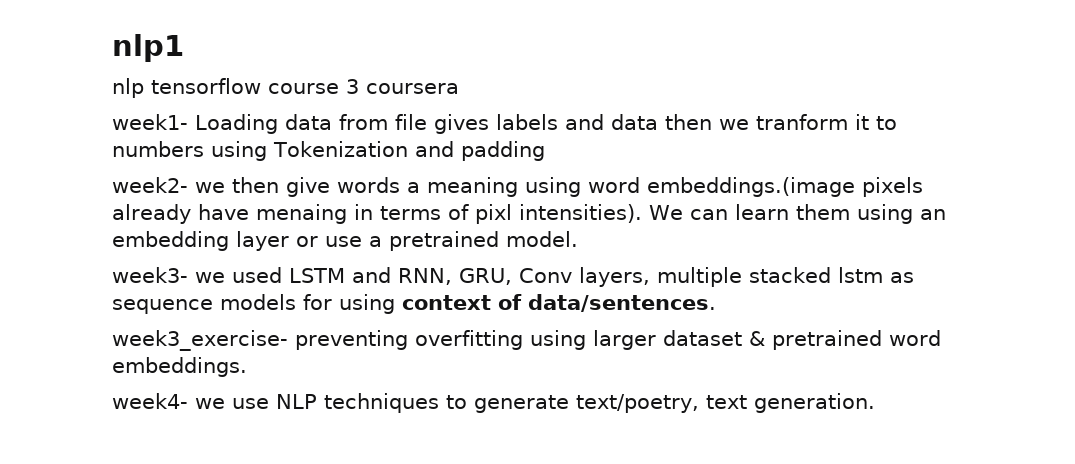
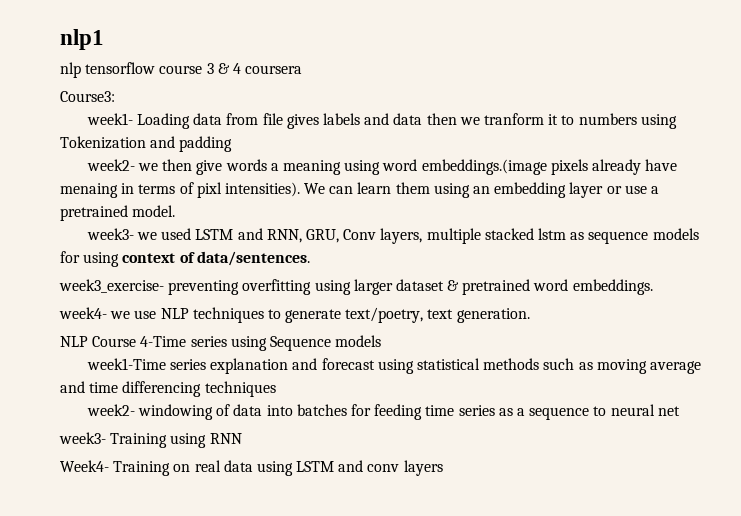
(359, 86) none -> [217,63,241,74] & 4
(459, 88) none -> [60,91,115,102] // Course3:
(875, 403) none -> [60,335,382,351] [86,358,701,374] [60,381,276,397] [86,404,680,420] [59,432,242,448] [60,460,443,476] // NLP Course 4-Time series using Sequence models // week1-Time series explanation and forecast using statistical methods such as moving average and time differencing techniques // week2- windowing of data into batches for feeding time series as a sequence to neural net // week3- Training using RNN // Week4- Training on real data using LSTM and conv layers

